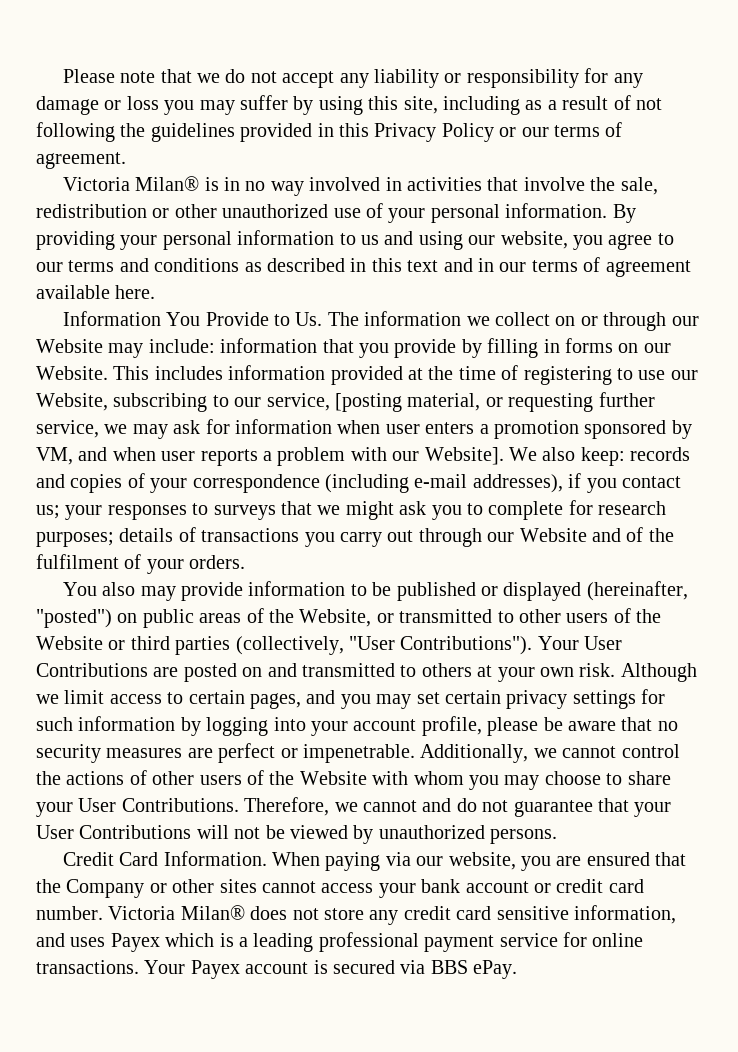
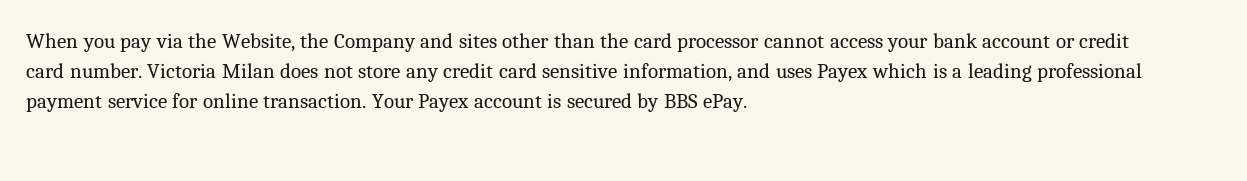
[62,68,643,88] [36,95,662,115] [36,122,623,142] [36,152,126,169] [62,176,658,196] [36,203,636,223] [36,230,674,250] [36,257,691,277] [36,285,156,299] [62,311,699,331] [36,338,671,358] [36,365,698,385] [36,392,655,412] [36,419,692,439] [36,447,691,466] [36,473,681,493] [36,500,667,520] [36,527,674,547] [36,554,246,574] [62,581,688,601] [36,608,662,628] [36,636,623,655] [36,663,697,682] [36,689,666,709] [36,716,678,736] [36,743,680,763] [36,770,671,790] [36,797,672,817] [36,825,558,844] [62,851,687,871] [36,879,257,898] Please note that we do not accept any liability or responsibility for any damage or loss you may suffer by using this site, including as a result of not following the guidelines provided in this Privacy Policy or our terms of agreement. // Victoria Milan® is in no way involved in activities that involve the sale, redistribution or other unauthorized use of your personal information. By providing your personal information to us and using our website, you agree to our terms and conditions as described in this text and in our terms of agreement available here. // Information You Provide to Us. The information we collect on or through our Website may include: information that you provide by filling in forms on our Website. This includes information provided at the time of registering to use our Website, subscribing to our service, [posting material, or requesting further service, we may ask for information when user enters a promotion sponsored by VM, and when user reports a problem with our Website]. We also keep: records and copies of your correspondence (including e-mail addresses), if you contact us; your responses to surveys that we might ask you to complete for research purposes; details of transactions you carry out through our Website and of the fulfilment of your orders. // You also may provide information to be published or displayed (hereinafter, "posted") on public areas of the Website, or transmitted to other users of the Website or third parties (collectively, "User Contributions"). Your User Contributions are posted on and transmitted to others at your own risk. Although we limit access to certain pages, and you may set certain privacy settings for such information by logging into your account profile, please be aware that no security measures are perfect or impenetrable. Additionally, we cannot control the actions of other users of the Website with whom you may choose to share your User Contributions. Therefore, we cannot and do not guarantee that your User Contributions will not be viewed by unauthorized persons. // Credit Card Information. When paying via our website, you are ensured that the Company or other sites -> [26,33,760,52] When you pay via the Website, the Company and sites other than the card processor
[180,905,245,920] Milan® -> [221,63,275,78] Milan
[36,960,139,974] transactions. -> [263,93,367,108] transaction.
[400,960,426,974] via -> [637,93,660,112] by

